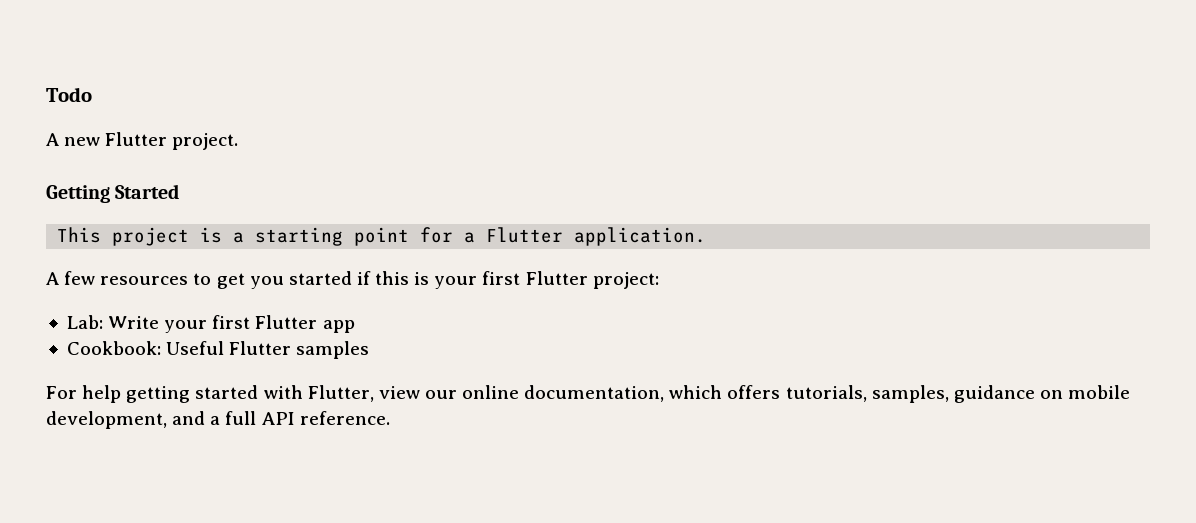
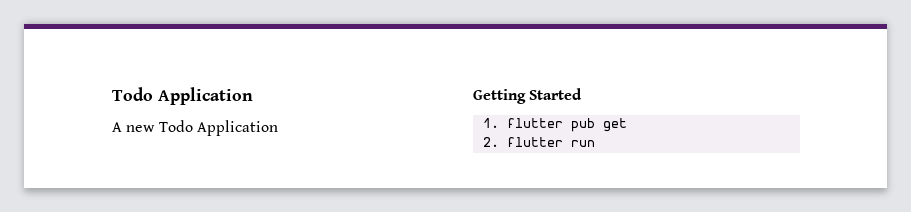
[46,87,92,102] Todo -> [112,87,253,105] Todo Application
[105,132,239,150] Flutter project. -> [158,120,278,136] Todo Application
[57,227,707,246] [46,271,659,289] [66,315,355,333] [66,341,370,359] [46,385,1131,403] [46,411,390,429] This project is a starting point for a Flutter application. // A few resources to get you started if this is your first Flutter project: // Lab: Write your first Flutter app // Cookbook: Useful Flutter samples // For help getting started with Flutter, view our online documentation, which offers tutorials, samples, guidance on mobile development, and a full API reference. -> [482,118,627,132] [482,137,595,147] 1. flutter pub get // 2. flutter run

